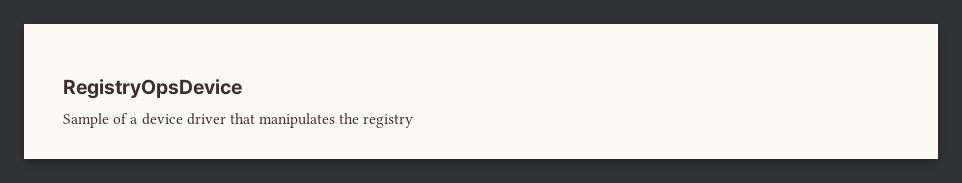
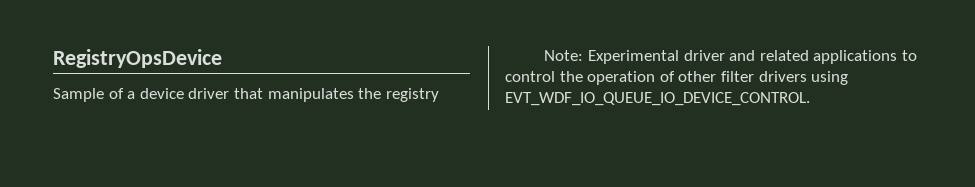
(414, 121) none -> [544,50,917,64] [505,71,849,85] [505,92,810,106] // Note: Experimental driver and related applications to control the operation of other filter drivers using EVT_WDF_IO_QUEUE_IO_DEVICE_CONTROL.

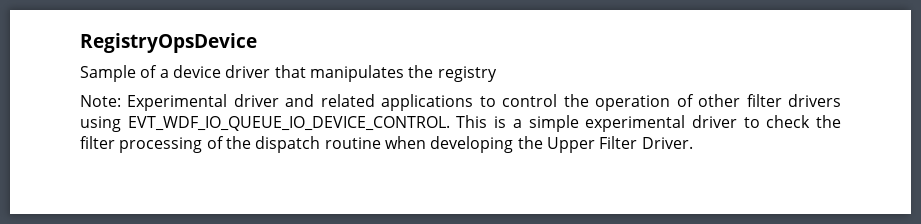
(810, 99) none -> [456,115,842,132] [80,136,693,153] This is a simple experimental driver to check the filter processing of the dispatch routine when developing the Upper Filter Driver.

